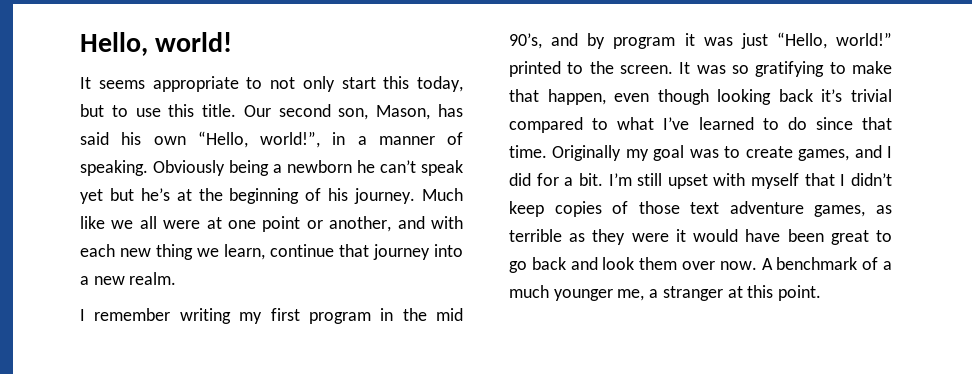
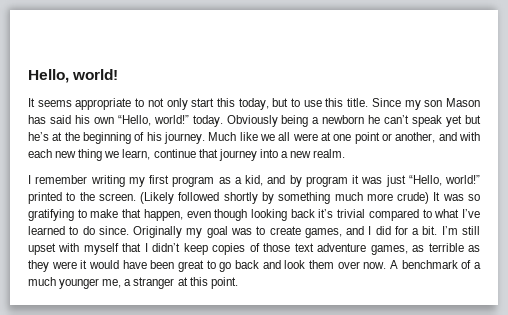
[243,104,431,120] Our second son, Mason, -> [371,98,480,110] Since my son Mason
[260,131,463,148] [80,160,148,176] world!”, in a manner of speaking. -> [153,115,223,127] world!” today.
[380,308,463,321] [509,33,542,49] in the mid 90’s, -> [218,175,263,186] as a kid,
(673, 69) none -> [140,192,430,204] (Likely followed shortly by something much more crude)
[815,117,892,130] [509,145,547,158] since that time. -> [98,226,129,235] since.

